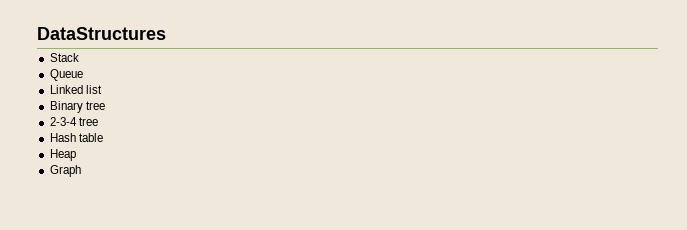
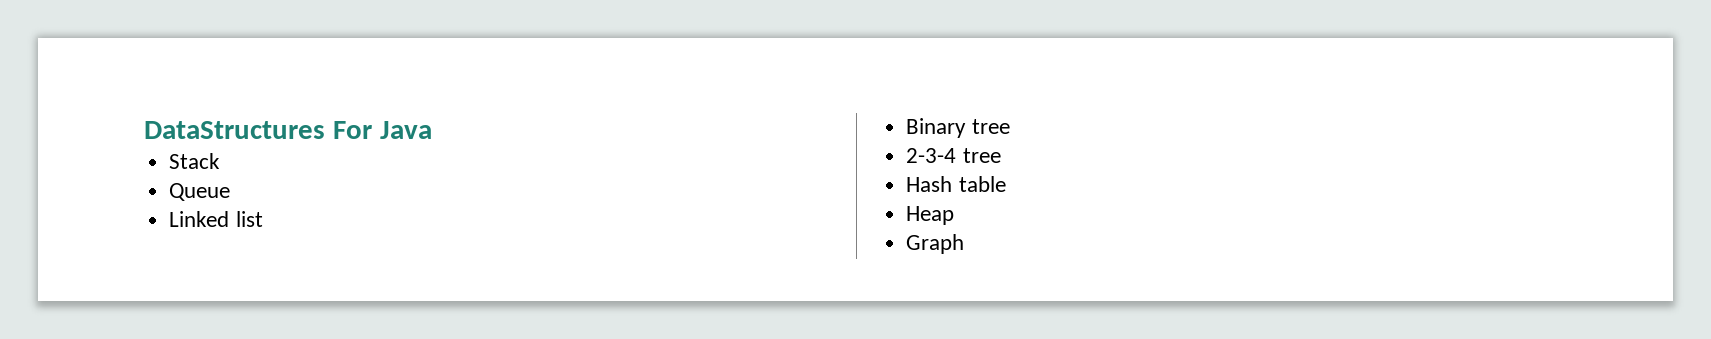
(166, 33) none -> [332,121,432,139] For Java

